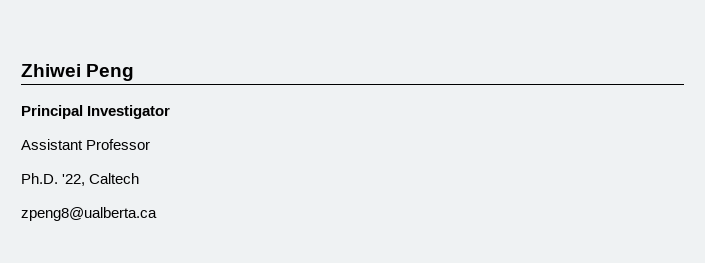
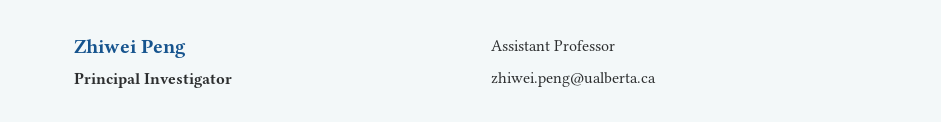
[21,173,140,186] [21,207,157,221] Ph.D. '22, Caltech // zpeng8@ualberta.ca -> [491,72,656,87] zhiwei.peng@ualberta.ca

